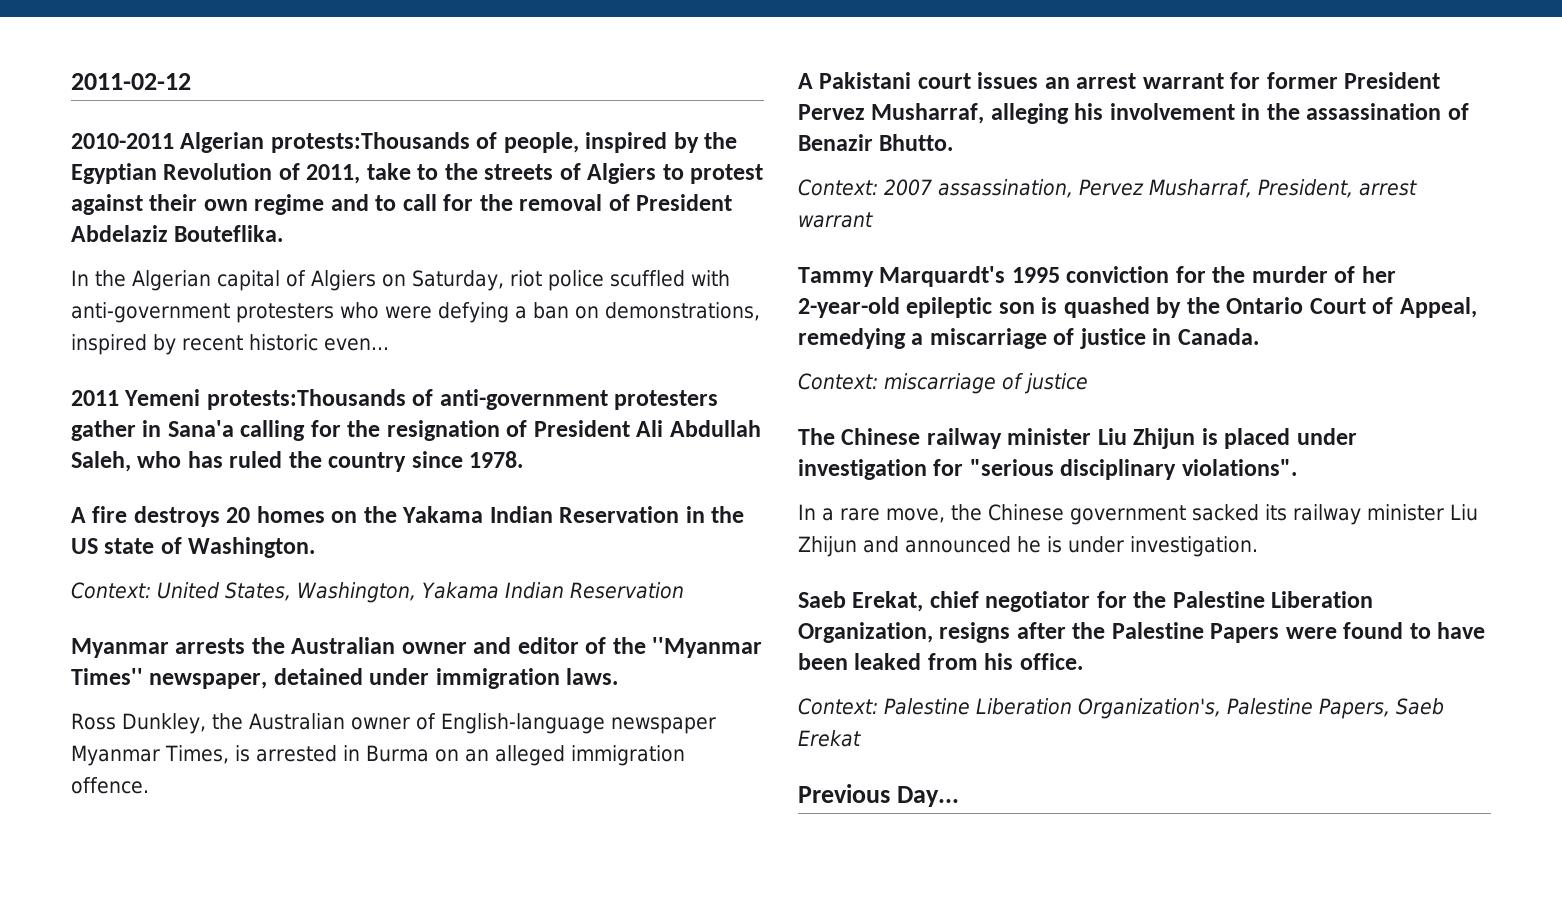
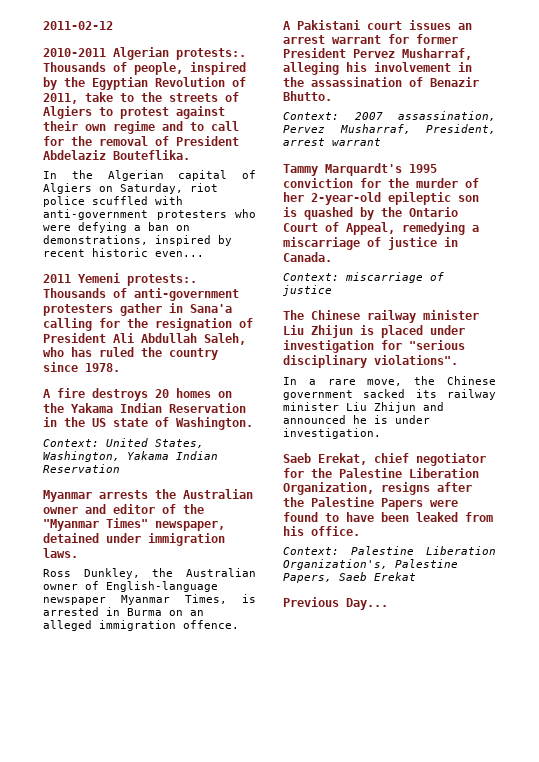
[270,132,470,153] protests:Thousands -> [176,48,246,60] [43,62,106,72] protests:. Thousands
[206,389,406,410] protests:Thousands -> [127,274,197,286] [43,288,106,298] protests:. Thousands
[652,637,763,658] [71,668,143,685] ''Myanmar Times'' -> [43,518,148,531] "Myanmar Times"

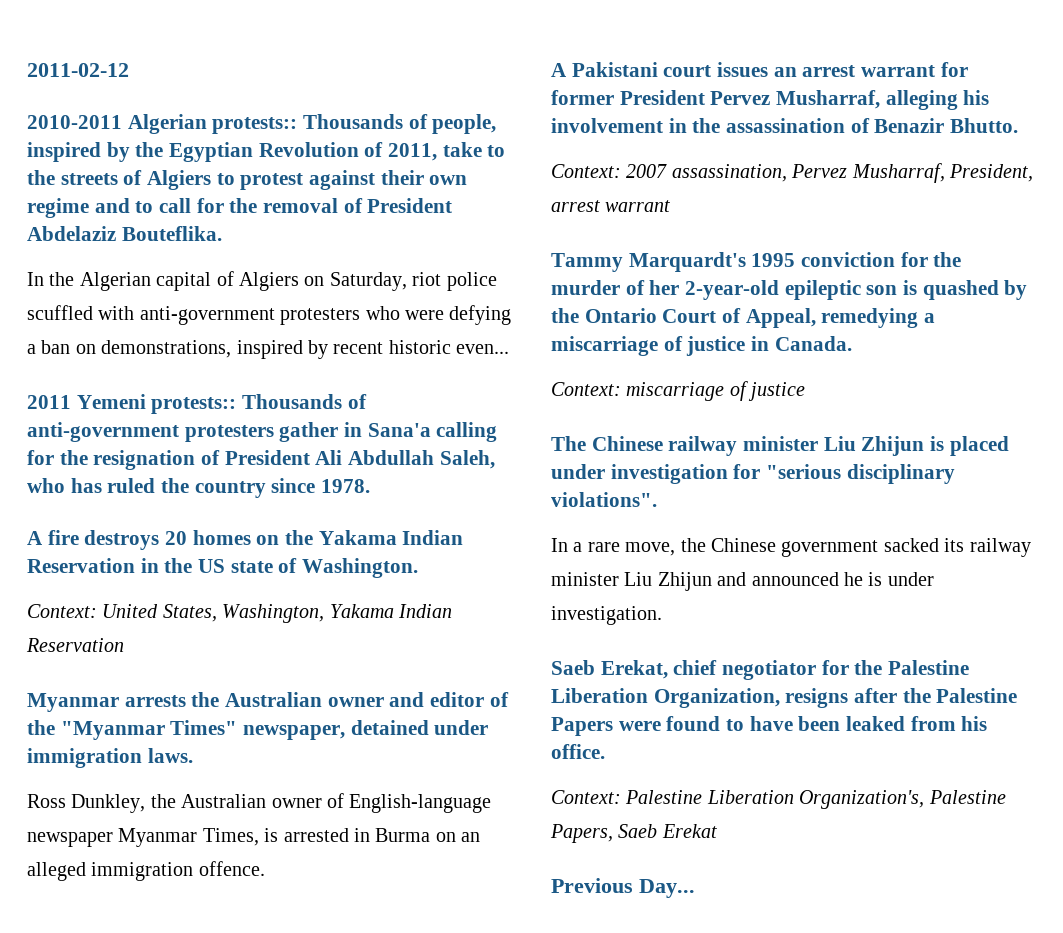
[176,48,246,60] protests:. -> [212,117,298,134] protests::
[127,274,197,286] protests:. -> [151,397,237,414] protests::

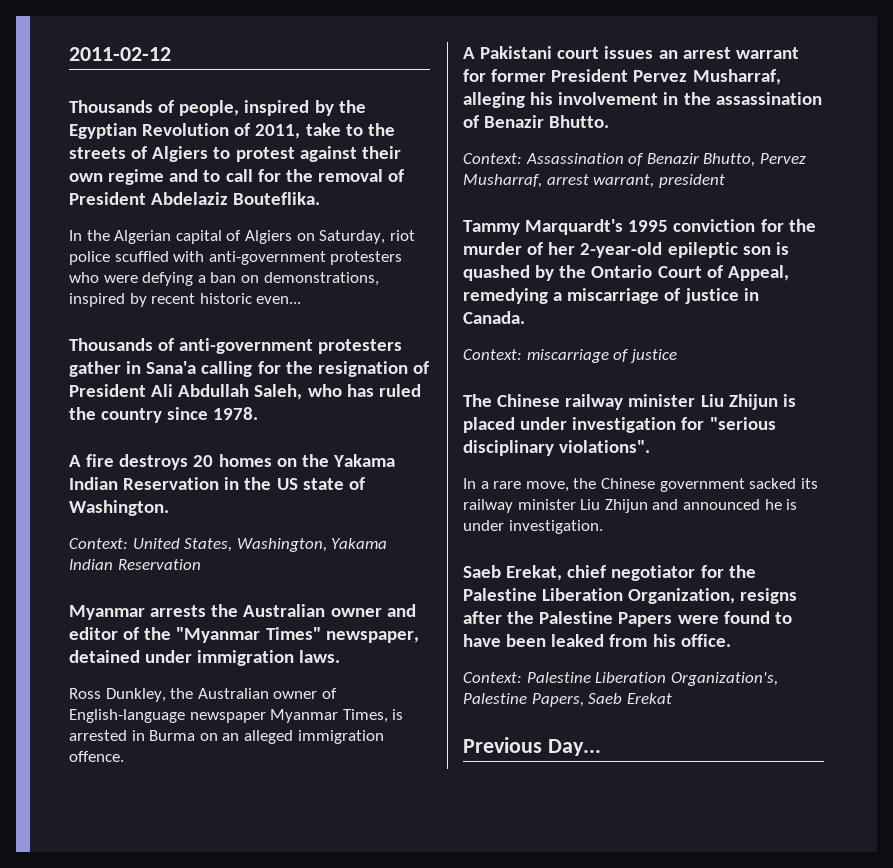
[27,114,298,134] 2010-2011 Algerian protests:: -> (171, 54) none
[27,394,237,414] 2011 Yemeni protests:: -> (302, 300) none
[626,163,1033,183] [551,200,671,212] 2007 assassination, Pervez Musharraf, President, arrest warrant -> [525,153,806,167] [463,174,725,188] Assassination of Benazir Bhutto, Pervez Musharraf, arrest warrant, president

